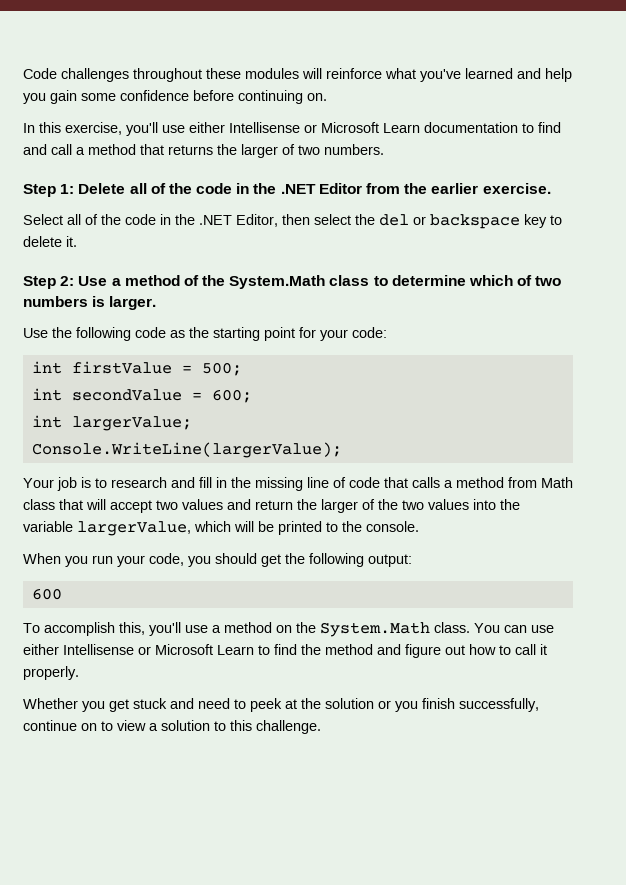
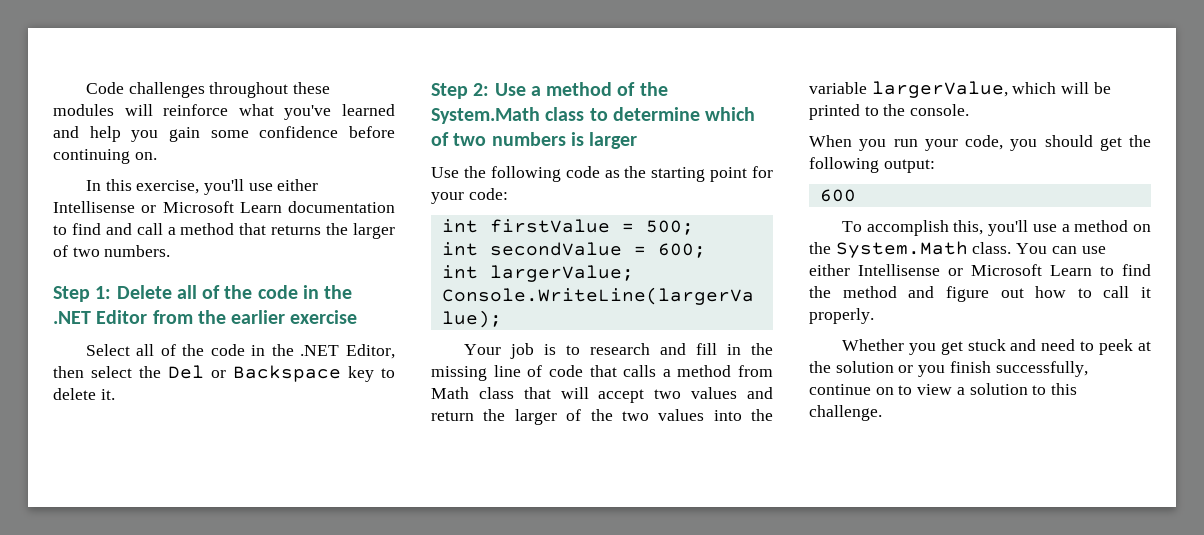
[482,183,551,194] exercise. -> [290,310,358,324] exercise
[379,214,520,229] del or backspace -> [168,365,341,382] Del or Backspace
[109,296,157,310] larger. -> [589,132,638,149] larger

